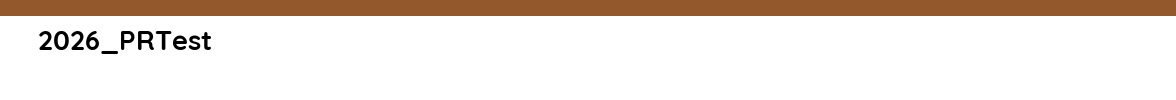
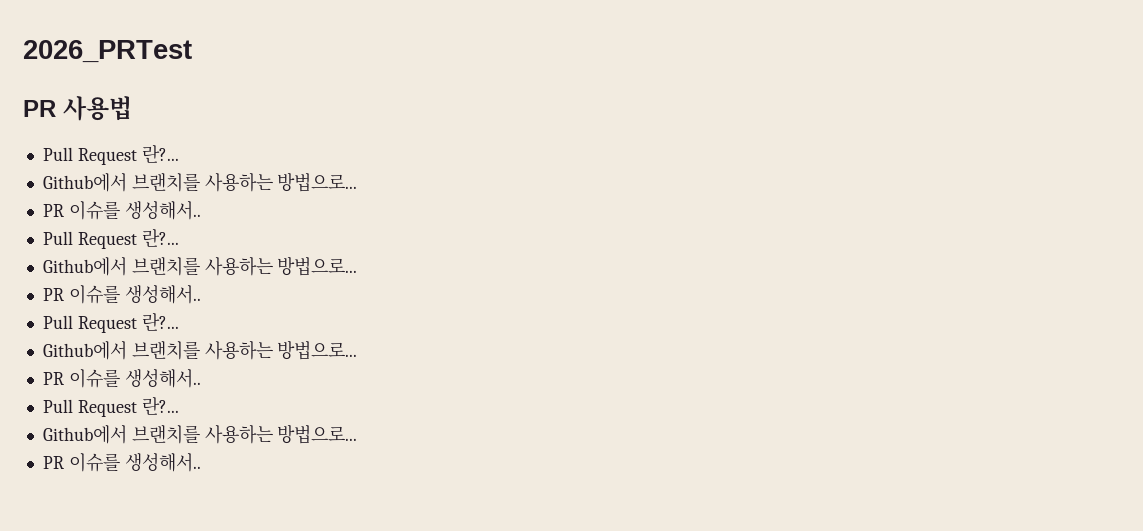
(212, 42) none -> [23,96,132,121] [42,145,179,165] [42,172,358,192] [42,201,201,220] [42,229,179,249] [42,256,358,276] [42,285,201,304] [42,313,179,333] [42,340,358,360] [42,369,201,388] [42,397,179,417] [42,424,358,444] [42,453,201,472] // PR 사용법 // Pull Request 란?... // Github에서 브랜치를 사용하는 방법으로... // PR 이슈를 생성해서.. // Pull Request 란?... // Github에서 브랜치를 사용하는 방법으로... // PR 이슈를 생성해서.. // Pull Request 란?... // Github에서 브랜치를 사용하는 방법으로... // PR 이슈를 생성해서.. // Pull Request 란?... // Github에서 브랜치를 사용하는 방법으로... // PR 이슈를 생성해서..

